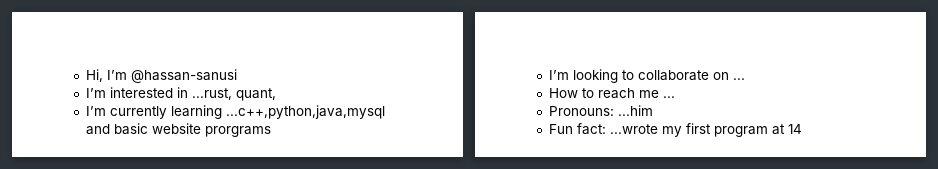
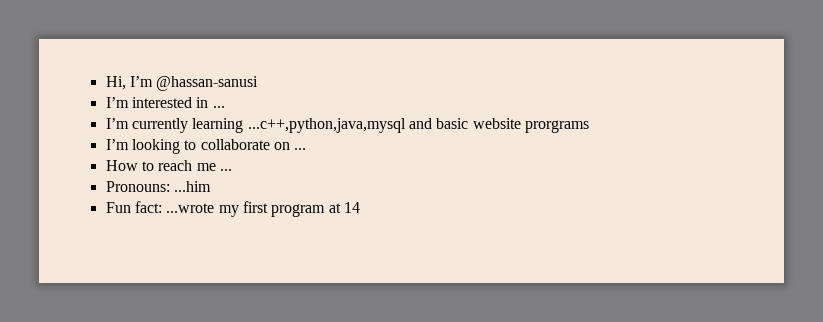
[191,88,276,101] ...rust, quant, -> [212,106,225,108] ...

